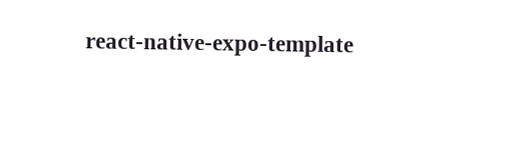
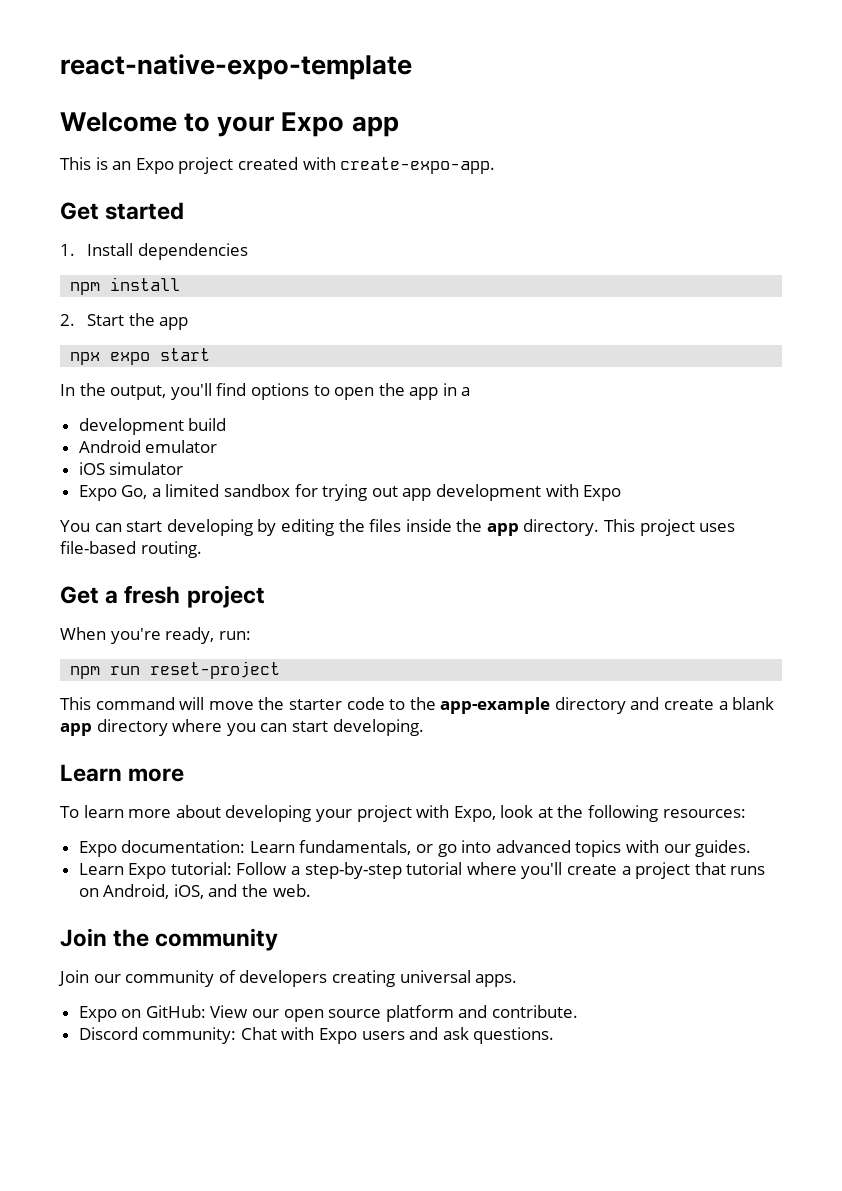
(354, 45) none -> [60,112,399,137] [60,157,496,174] [60,202,185,220] [60,243,248,260] [70,277,181,295] [60,313,189,330] [70,348,211,365] [60,383,471,400] [78,418,227,435] [78,440,218,453] [78,462,184,475] [78,484,622,501] [60,519,736,536] [60,541,202,558] [60,585,265,608] [60,627,251,644] [70,661,281,679] [60,697,775,714] [60,719,424,736] [60,764,185,782] [60,805,746,822] [78,840,752,857] [78,862,766,879] [78,884,311,899] [60,928,279,951] [58,970,518,987] [78,1005,579,1022] [78,1027,555,1044] // Welcome to your Expo app // This is an Expo project created with create-expo-app. // Get started // 1. Install dependencies // npm install // 2. Start the app // npx expo start // In the output, you'll find options to open the app in a // development build // Android emulator // iOS simulator // Expo Go, a limited sandbox for trying out app development with Expo // You can start developing by editing the files inside the app directory. This project uses file-based routing. // Get a fresh project // When you're ready, run: // npm run reset-project // This command will move the starter code to the app-example directory and create a blank app directory where you can start developing. // Learn more // To learn more about developing your project with Expo, look at the following resources: // Expo documentation: Learn fundamentals, or go into advanced topics with our guides. // Learn Expo tutorial: Follow a step-by-step tutorial where you'll create a project that runs on Android, iOS, and the web. // Join the community // Join our community of developers creating universal apps. // Expo on GitHub: View our open source platform and contribute. // Discord community: Chat with Expo users and ask questions.

